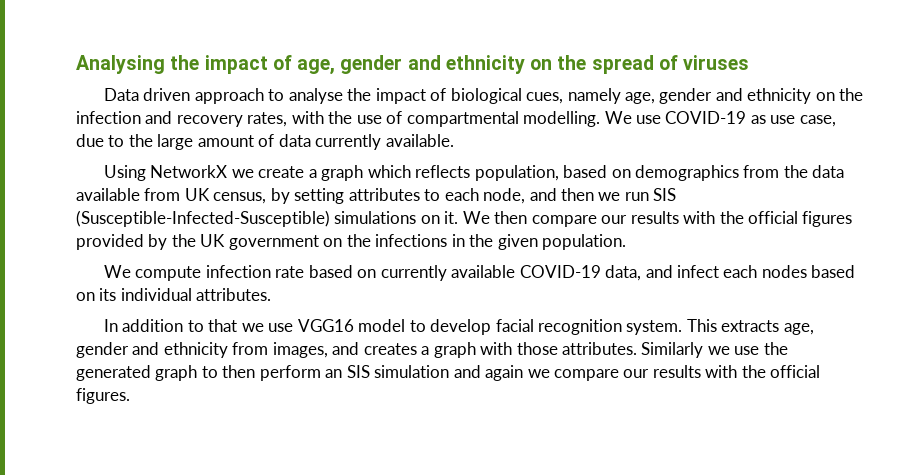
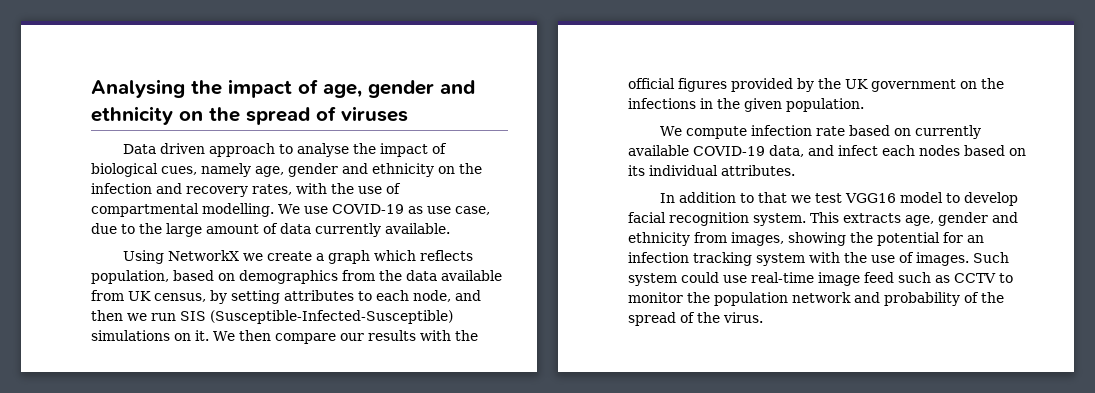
[268,323,294,332] use -> [814,193,842,203] test
[332,342,788,358] [76,365,821,381] [76,388,130,404] and creates a graph with those attributes. Similarly we use the generated graph to then perform an SIS simulation and again we compare our results with the official figures. -> [788,232,984,246] [628,252,1009,266] [628,272,1013,286] [628,292,1004,306] [628,312,763,326] showing the potential for an infection tracking system with the use of images. Such system could use real-time image feed such as CCTV to monitor the population network and probability of the spread of the virus.

